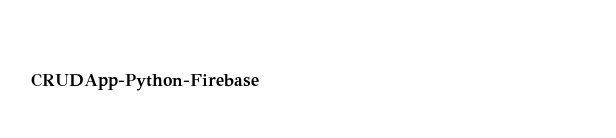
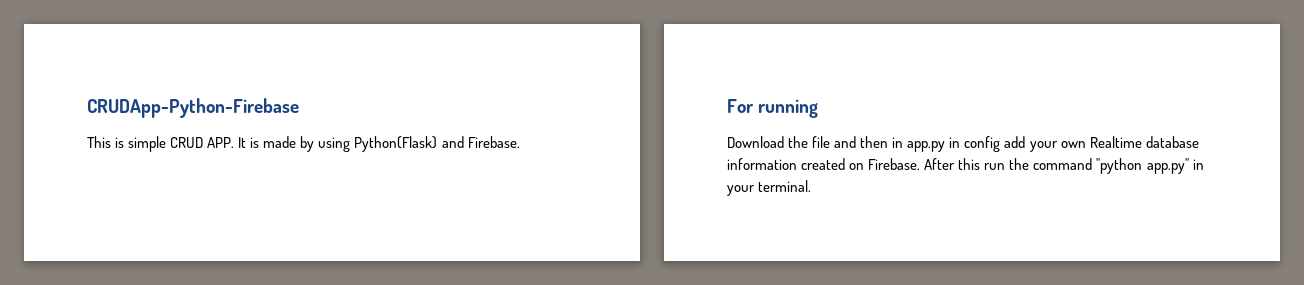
(259, 82) none -> [87,136,520,152] [727,99,819,118] [727,136,1199,152] [727,158,1204,174] [727,180,812,196] // This is simple CRUD APP. It is made by using Python(Flask) and Firebase. // For running // Download the file and then in app.py in config add your own Realtime database information created on Firebase. After this run the command "python app.py" in your terminal.

